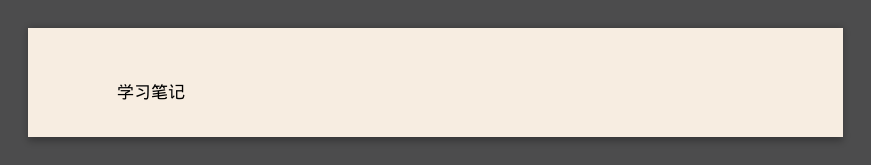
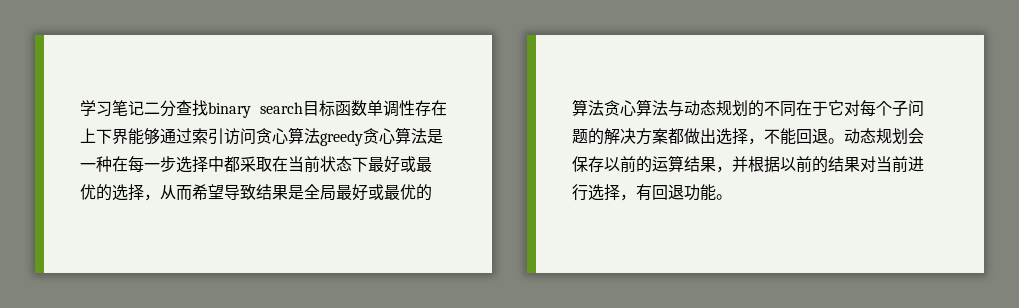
(185, 92) none -> [144,100,447,118] [80,127,443,146] [80,156,432,173] [80,184,432,201] [572,99,924,117] [572,128,924,145] [572,155,924,173] [572,184,732,201] 二分查找binary search目标函数单调性存在上下界能够通过索引访问贪心算法greedy贪心算法是一种在每一步选择中都采取在当前状态下最好或最优的选择，从而希望导致结果是全局最好或最优的算法贪心算法与动态规划的不同在于它对每个子问题的解决方案都做出选择，不能回退。动态规划会保存以前的运算结果，并根据以前的结果对当前进行选择，有回退功能。

